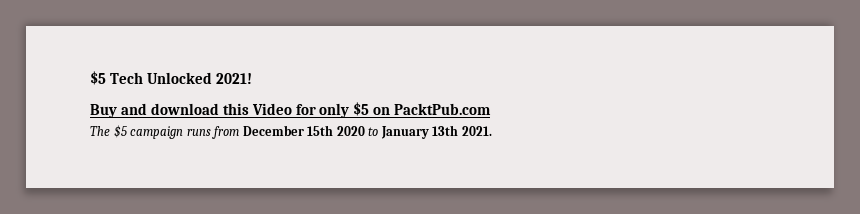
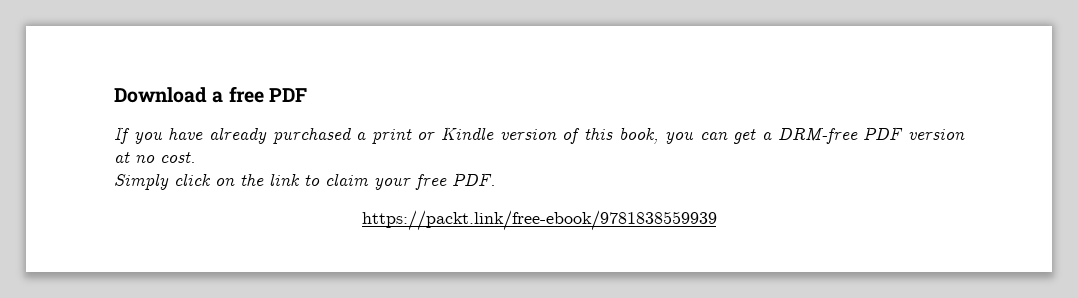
[90,71,252,85] [90,102,492,118] [90,125,492,139] $5 Tech Unlocked 2021! // Buy and download this Video for only $5 on PacktPub.com // The $5 campaign runs from December 15th 2020 to January 13th 2021. -> [114,86,307,103] [114,127,966,144] [114,152,196,163] [114,173,496,190] [361,210,717,231] Download a free PDF // If you have already purchased a print or Kindle version of this book, you can get a DRM-free PDF version at no cost. // Simply click on the link to claim your free PDF. // https://packt.link/free-ebook/9781838559939

